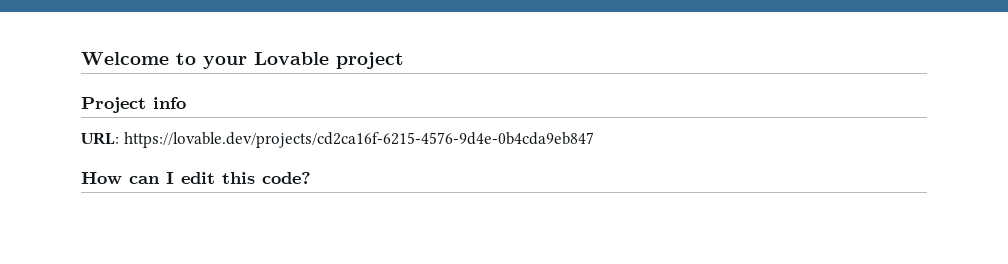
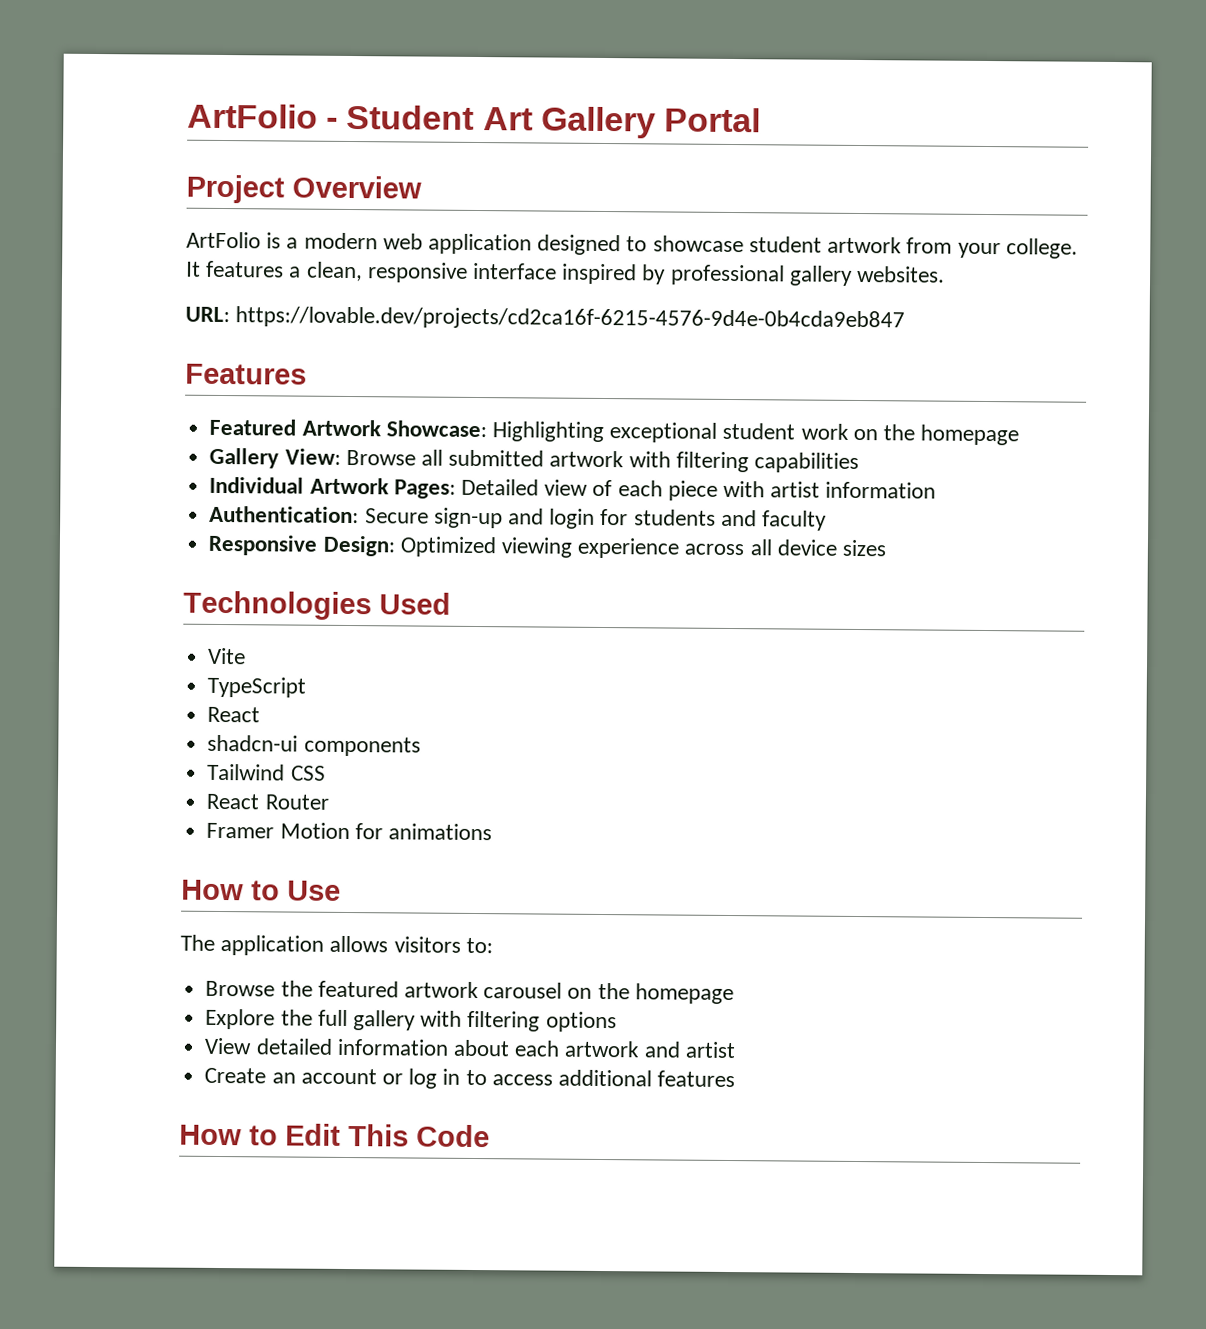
[81,52,404,69] [81,97,186,113] [81,132,594,148] [81,172,311,184] Welcome to your Lovable project // Project info // URL: https://lovable.dev/projects/cd2ca16f-6215-4576-9d4e-0b4cda9eb847 // How can I edit this code? -> [187,103,761,139] [186,174,422,204] [186,231,1078,259] [186,260,946,286] [185,306,906,332] [185,363,307,385] [209,418,1020,446] [209,447,859,474] [209,476,937,501] [209,505,827,531] [208,534,886,559] [183,590,451,621] [207,647,247,665] [207,676,307,698] [207,706,261,723] [207,734,421,757] [207,763,326,781] [206,793,329,810] [206,822,492,841] [181,879,341,901] [180,934,493,956] [205,980,734,1005] [205,1008,617,1033] [204,1037,736,1059] [204,1067,736,1089] [179,1123,490,1148] ArtFolio - Student Art Gallery Portal // Project Overview // ArtFolio is a modern web application designed to showcase student artwork from your college. It features a clean, responsive interface inspired by professional gallery websites. // URL: https://lovable.dev/projects/cd2ca16f-6215-4576-9d4e-0b4cda9eb847 // Features // Featured Artwork Showcase: Highlighting exceptional student work on the homepage // Gallery View: Browse all submitted artwork with filtering capabilities // Individual Artwork Pages: Detailed view of each piece with artist information // Authentication: Secure sign-up and login for students and faculty // Responsive Design: Optimized viewing experience across all device sizes // Technologies Used // Vite // TypeScript // React // shadcn-ui components // Tailwind CSS // React Router // Framer Motion for animations // How to Use // The application allows visitors to: // Browse the featured artwork carousel on the homepage // Explore the full gallery with filtering options // View detailed information about each artwork and artist // Create an account or log in to access additional features // How to Edit This Code

